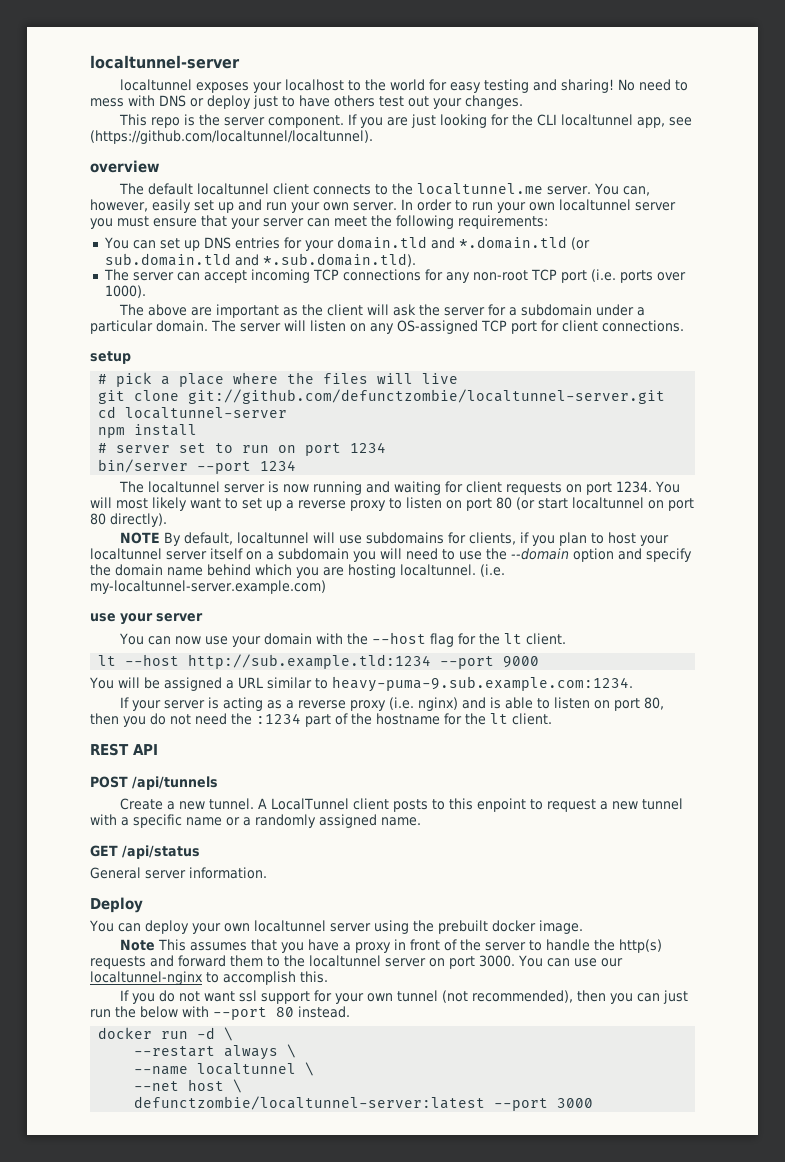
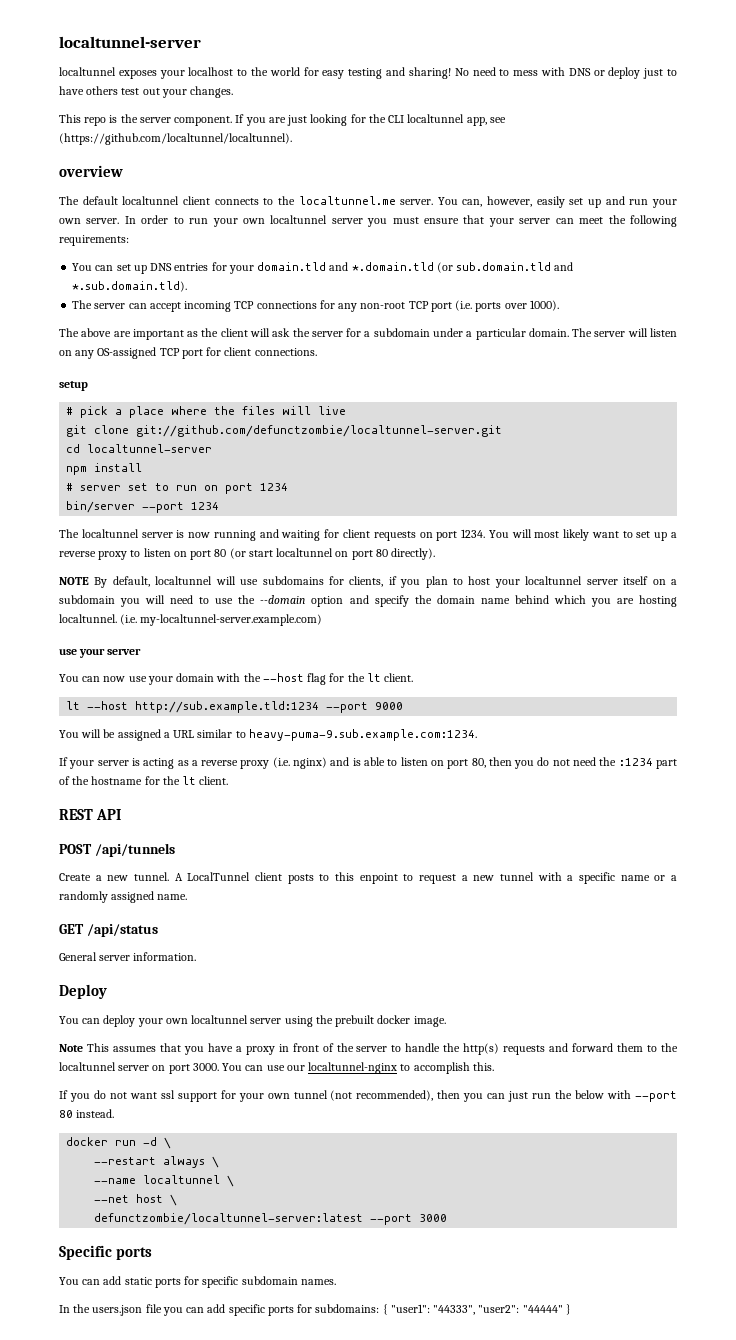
(594, 1103) none -> [59,1245,153,1260] [59,1276,336,1288] [59,1304,571,1316] // Specific ports // You can add static ports for specific subdomain names. // In the users.json file you can add specific ports for subdomains: { "user1": "44333", "user2": "44444" }

